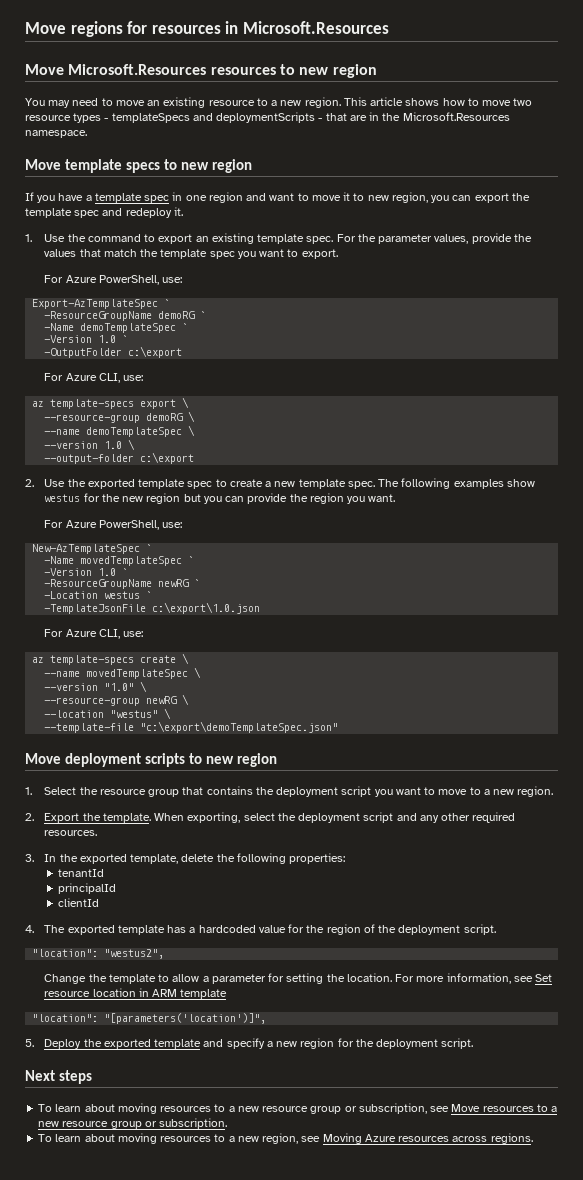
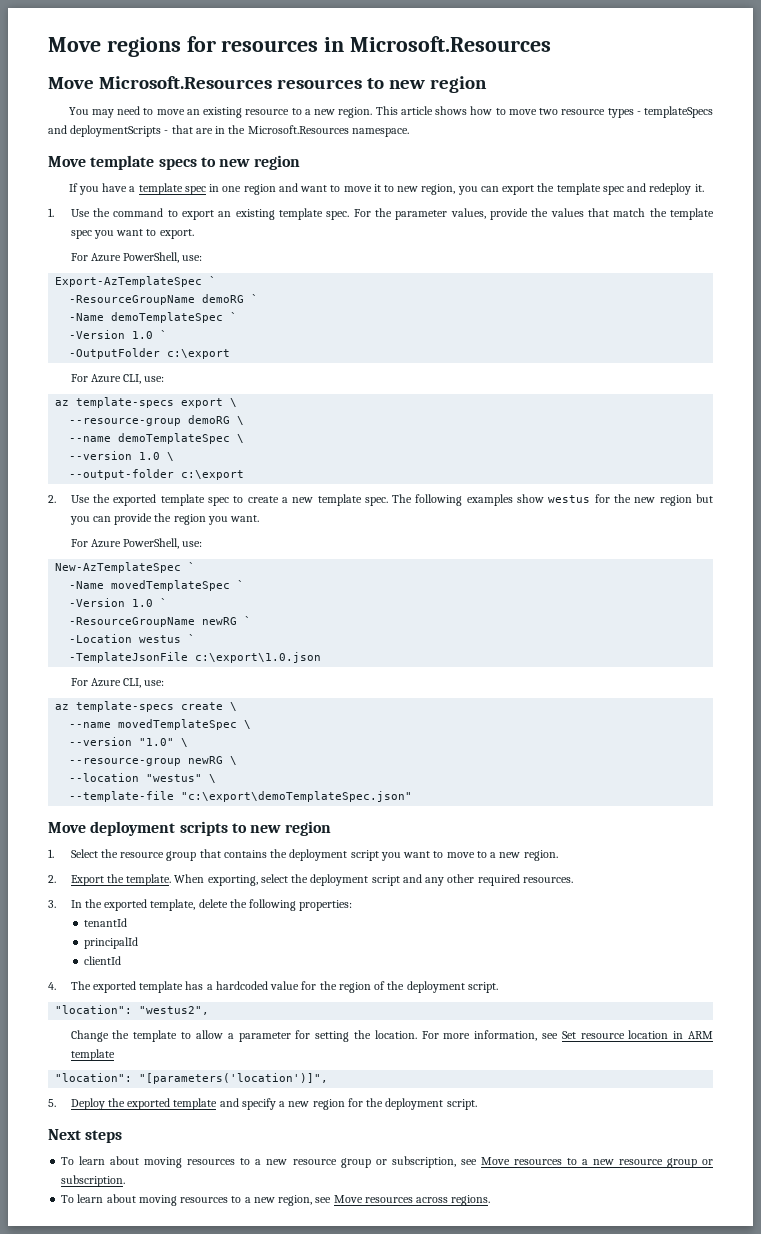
[322,1133,396,1144] Moving Azure -> [333,1195,363,1203] Move

